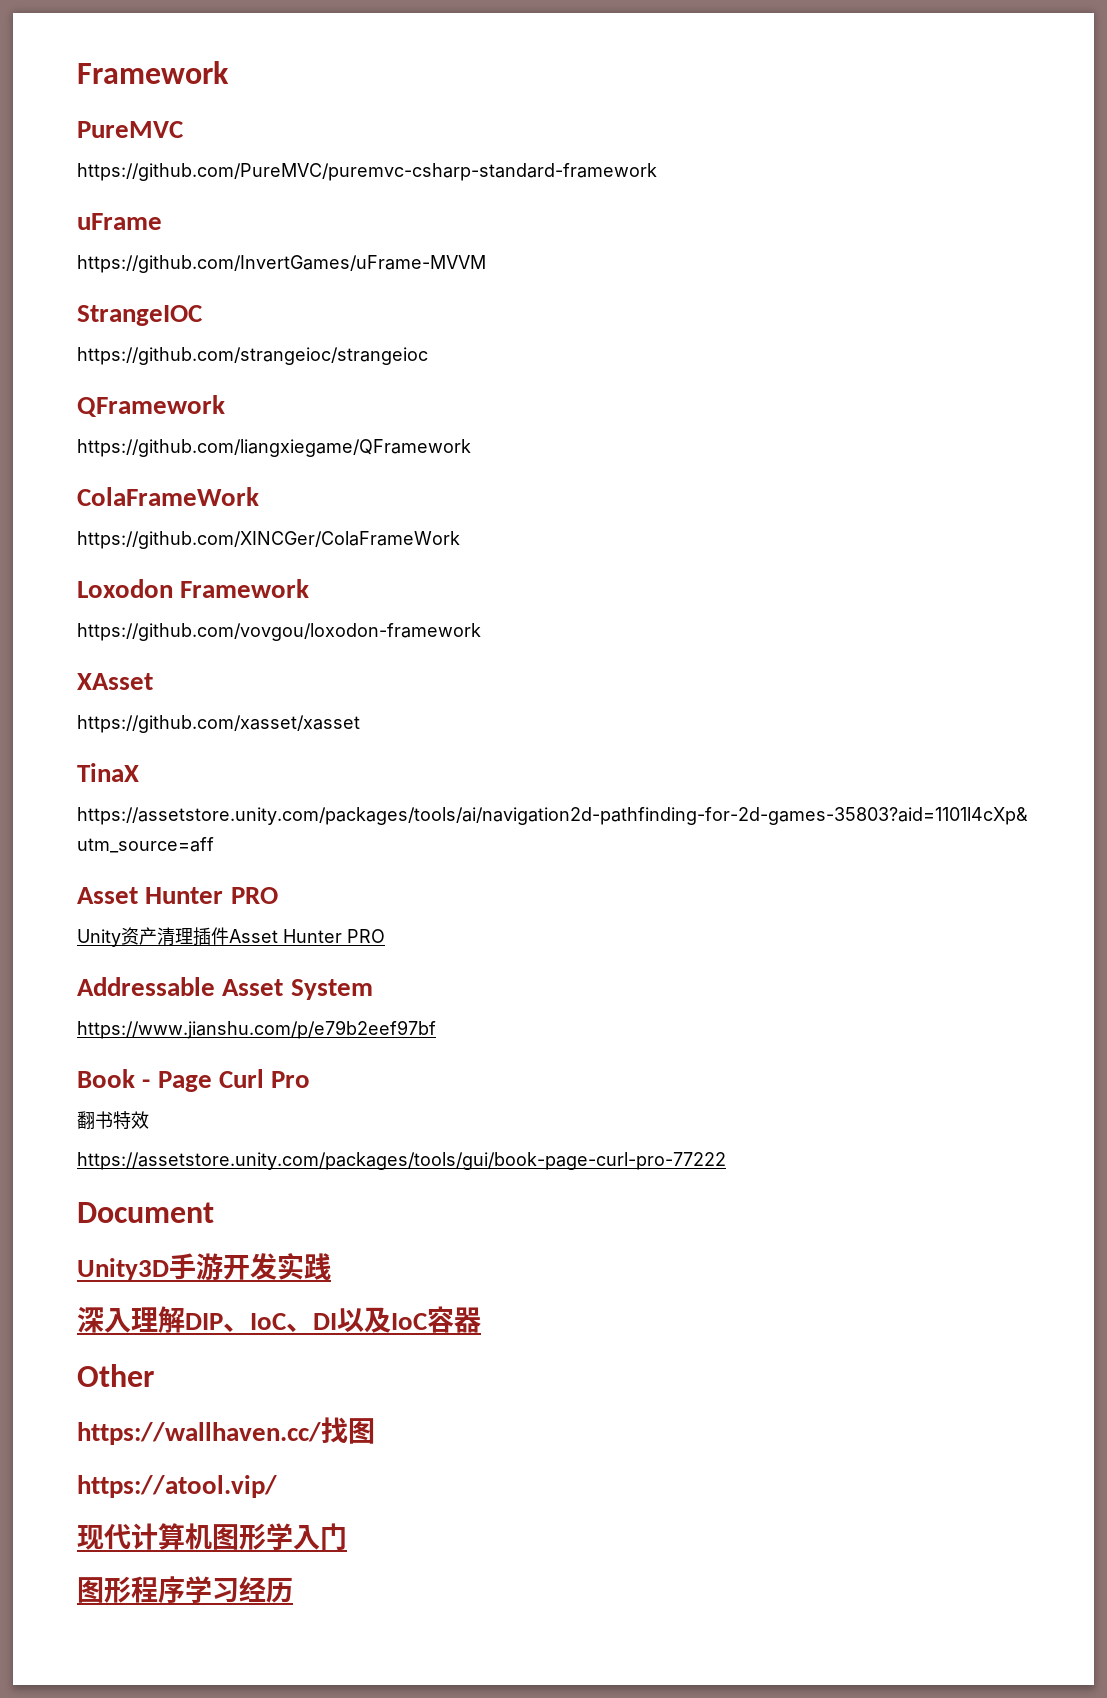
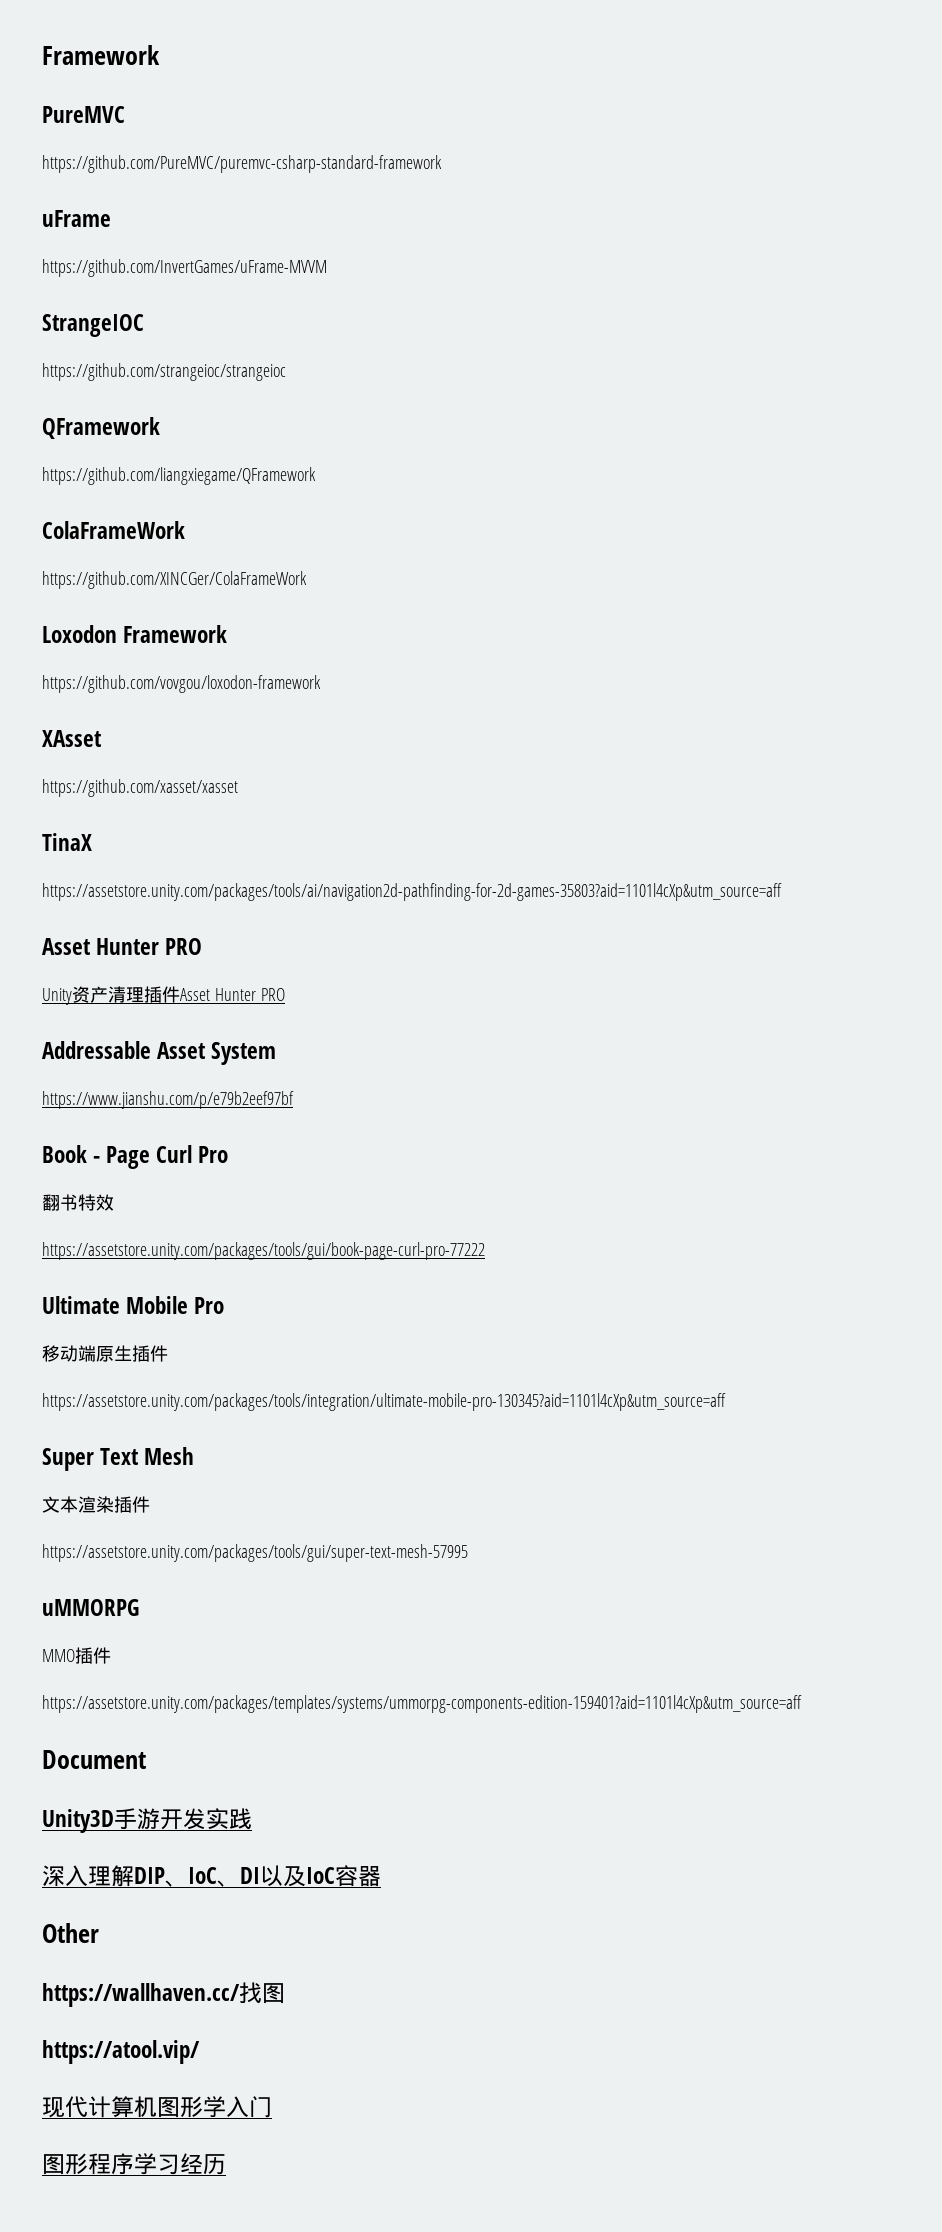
(726, 1161) none -> [42,1296,225,1314] [42,1345,168,1362] [42,1393,726,1411] [42,1447,195,1471] [42,1496,150,1513] [42,1544,468,1562] [42,1599,139,1616] [42,1647,111,1664] [42,1695,802,1713] // Ultimate Mobile Pro // 移动端原生插件 // https://assetstore.unity.com/packages/tools/integration/ultimate-mobile-pro-130345?aid=1101l4cXp&utm_source=aff // Super Text Mesh // 文本渲染插件 // https://assetstore.unity.com/packages/tools/gui/super-text-mesh-57995 // uMMORPG // MMO插件 // https://assetstore.unity.com/packages/templates/systems/ummorpg-components-edition-159401?aid=1101l4cXp&utm_source=aff

